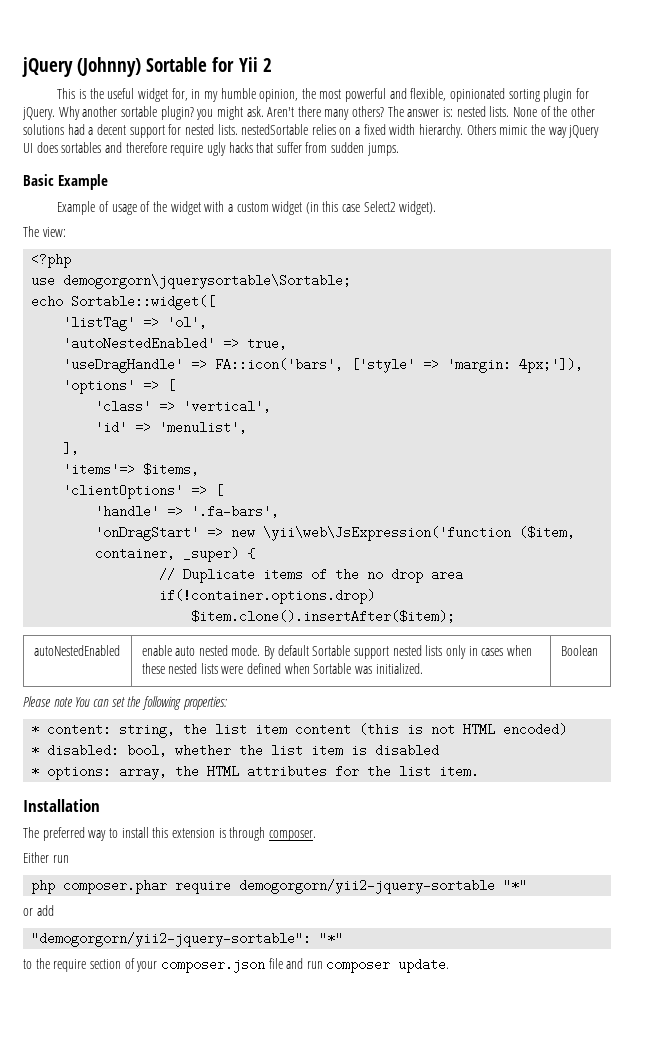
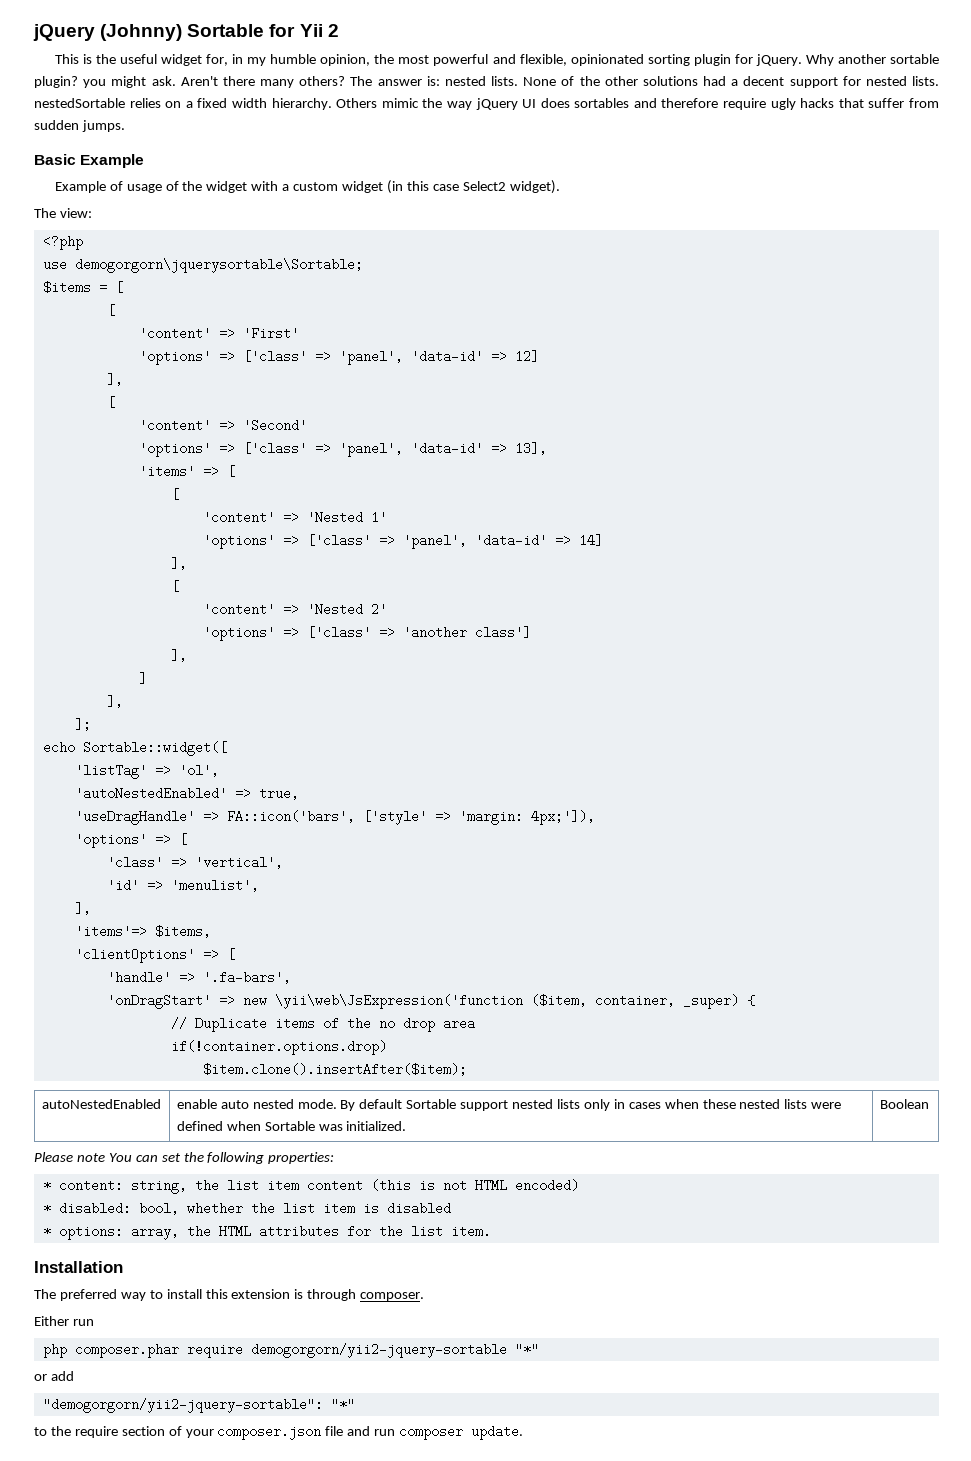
(352, 281) none -> [42,281,123,294] [106,304,115,317] [138,327,299,340] [138,350,539,365] [106,373,123,386] [106,396,115,409] [138,419,307,432] [138,442,547,457] [138,465,235,478] [170,488,179,501] [202,511,387,524] [202,534,603,549] [170,557,187,570] [170,580,179,593] [202,603,387,616] [202,626,531,641] [170,649,187,662] [138,672,147,685] [106,695,123,708] [74,718,91,731] // $items = [ // [ // 'content' => 'First' // 'options' => ['class' => 'panel', 'data-id' => 12] // ], // [ // 'content' => 'Second' // 'options' => ['class' => 'panel', 'data-id' => 13], // 'items' => [ // [ // 'content' => 'Nested 1' // 'options' => ['class' => 'panel', 'data-id' => 14] // ], // [ // 'content' => 'Nested 2' // 'options' => ['class' => 'another class'] // ], // ] // ], // ];

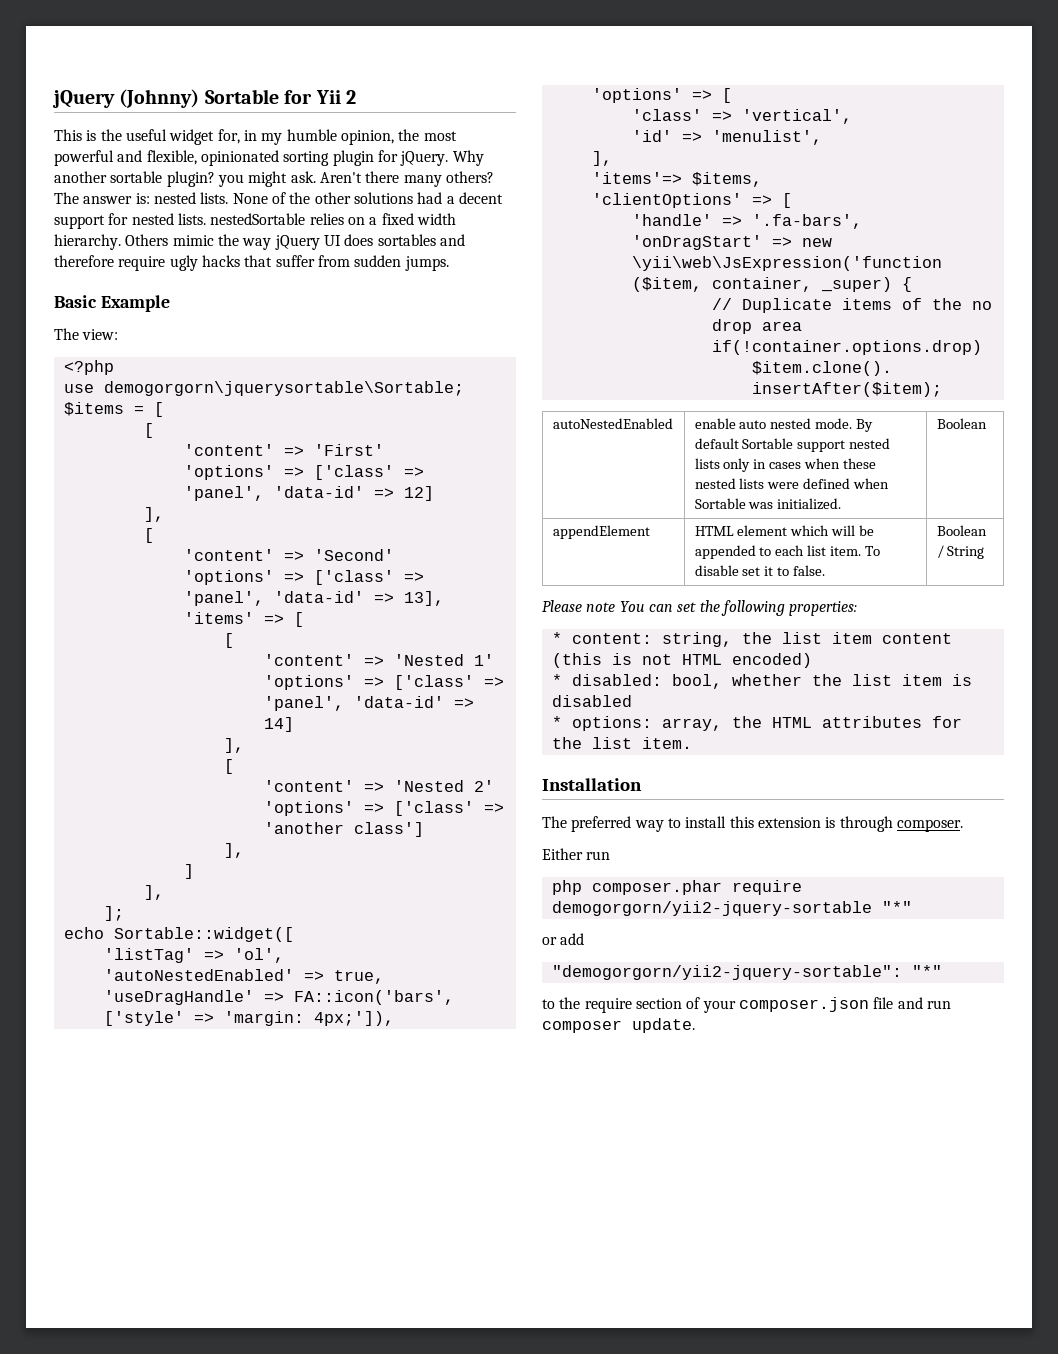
[54,180,560,194] // Example of usage of the widget with a custom widget (in this case Select2 widget). -> (170, 303) none
(929, 1104) none -> [552,525,650,539] [694,525,875,536] [694,545,881,559] [694,565,826,576] [936,525,987,536] [936,545,985,559] // appendElement | HTML element which will be appended to each list item. To disable set it to false. | Boolean / String

